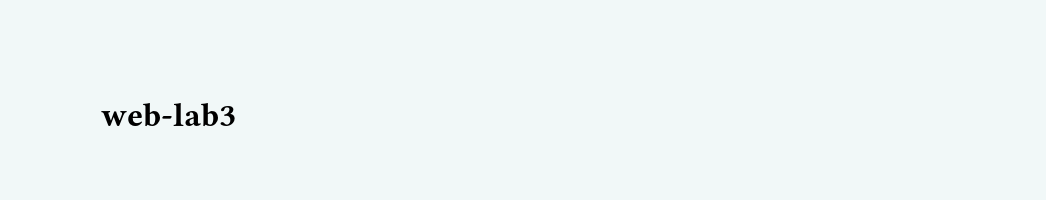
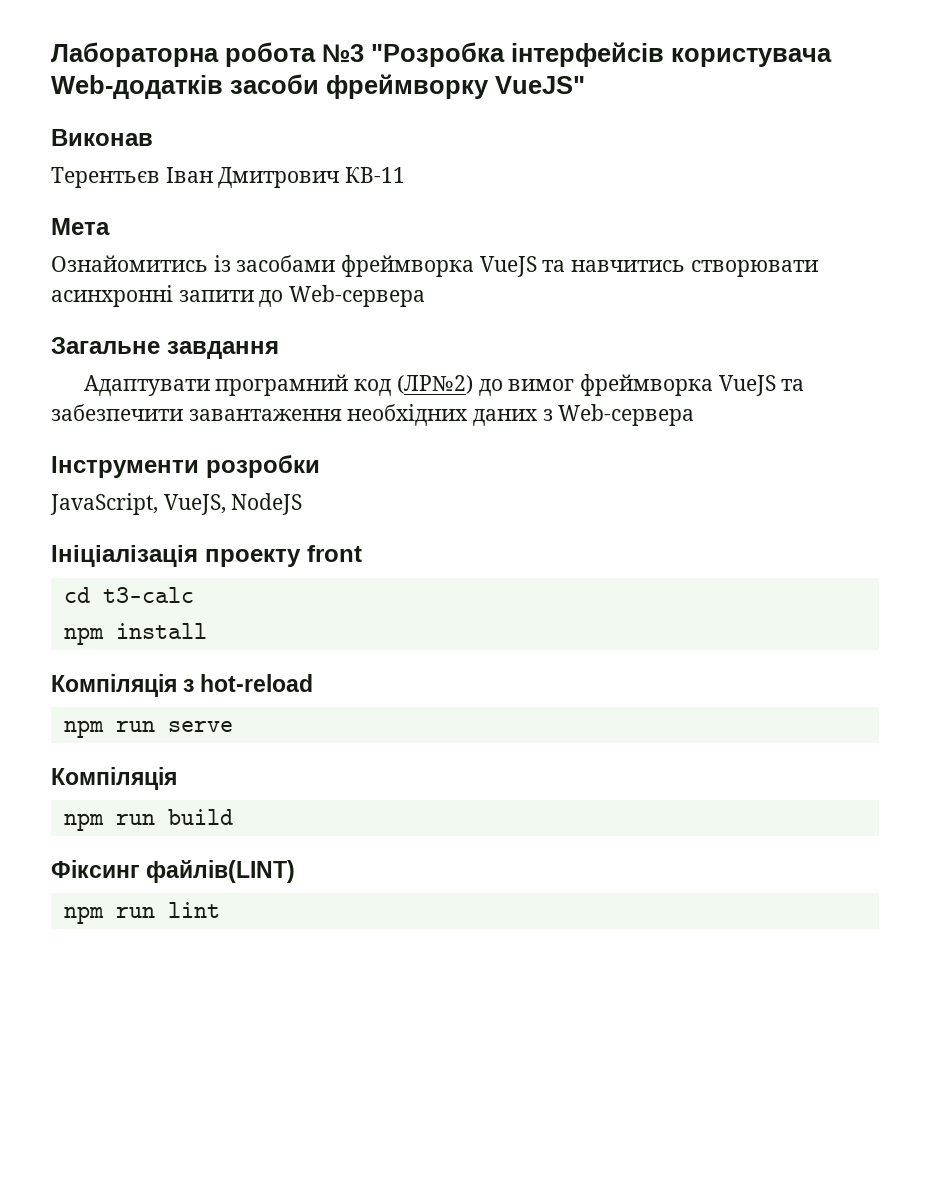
[101,103,236,127] web-lab3 -> [51,42,832,67] [51,74,585,99] [51,129,153,146] [51,167,406,188] [51,218,110,235] [51,255,818,277] [51,285,426,307] [51,337,279,359] [83,374,805,396] [51,404,695,426] [51,455,320,478] [50,493,303,515] [51,545,362,567] [63,587,194,603] [63,623,207,645] [51,674,314,697] [63,720,233,738] [51,767,177,790] [63,809,233,831] [51,860,296,883] [63,902,220,924] Лабораторна робота №3 "Розробка інтерфейсів користувача Web-додатків засоби фреймворку VueJS" // Виконав // Терентьєв Іван Дмитрович КВ-11 // Мета // Ознайомитись із засобами фреймворка VueJS та навчитись створювати асинхронні запити до Web-сервера // Загальне завдання // Адаптувати програмний код (ЛР№2) до вимог фреймворка VueJS та забезпечити завантаження необхідних даних з Web-сервера // Інструменти розробки // JavaScript, VueJS, NodeJS // Ініціалізація проекту front // cd t3-calc // npm install // Компіляція з hot-reload // npm run serve // Компіляція // npm run build // Фіксинг файлів(LINT) // npm run lint

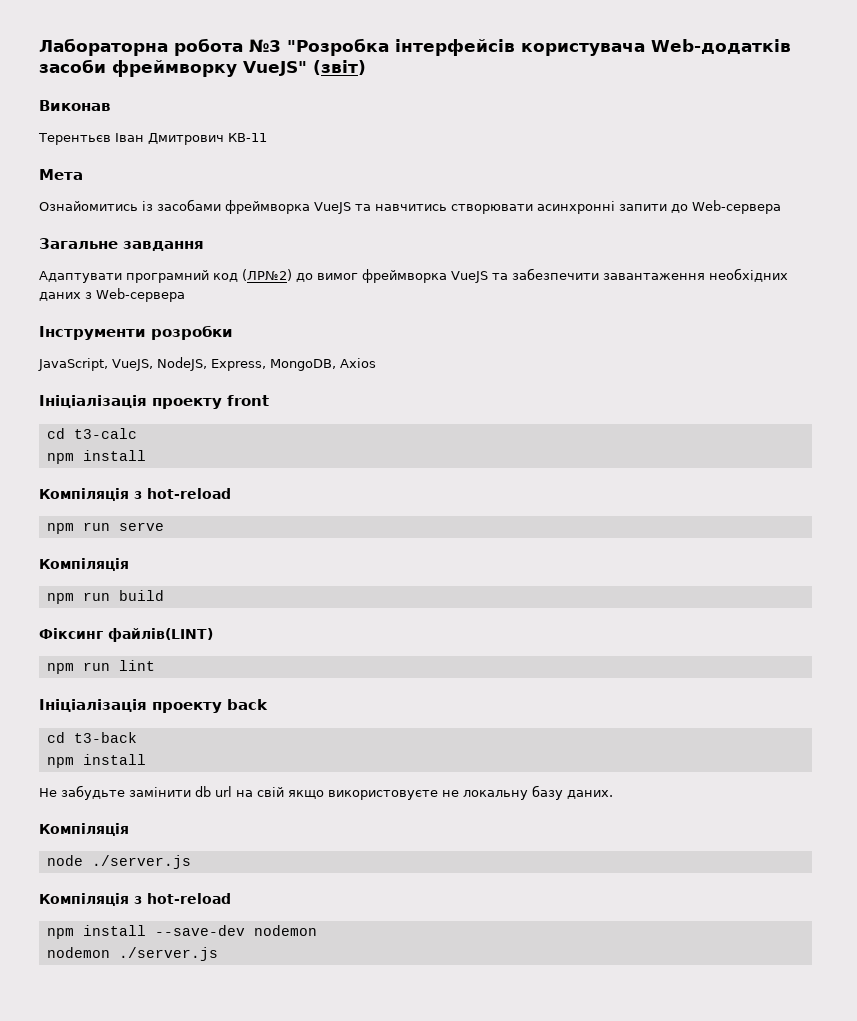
(585, 85) none -> [313,60,366,75] (звіт)
[231,493,303,515] NodeJS -> [157,357,376,371] NodeJS, Express, MongoDB, Axios
(220, 910) none -> [39,699,268,713] [46,732,137,743] [46,754,146,768] [39,785,613,800] [39,823,129,836] [46,855,191,869] [39,893,231,906] [46,925,317,939] [46,947,218,961] // Ініціалізація проекту back // cd t3-back // npm install // Не забудьте замінити db url на свій якщо використовуєте не локальну базу даних. // Компіляція // node ./server.js // Компіляція з hot-reload // npm install --save-dev nodemon // nodemon ./server.js

